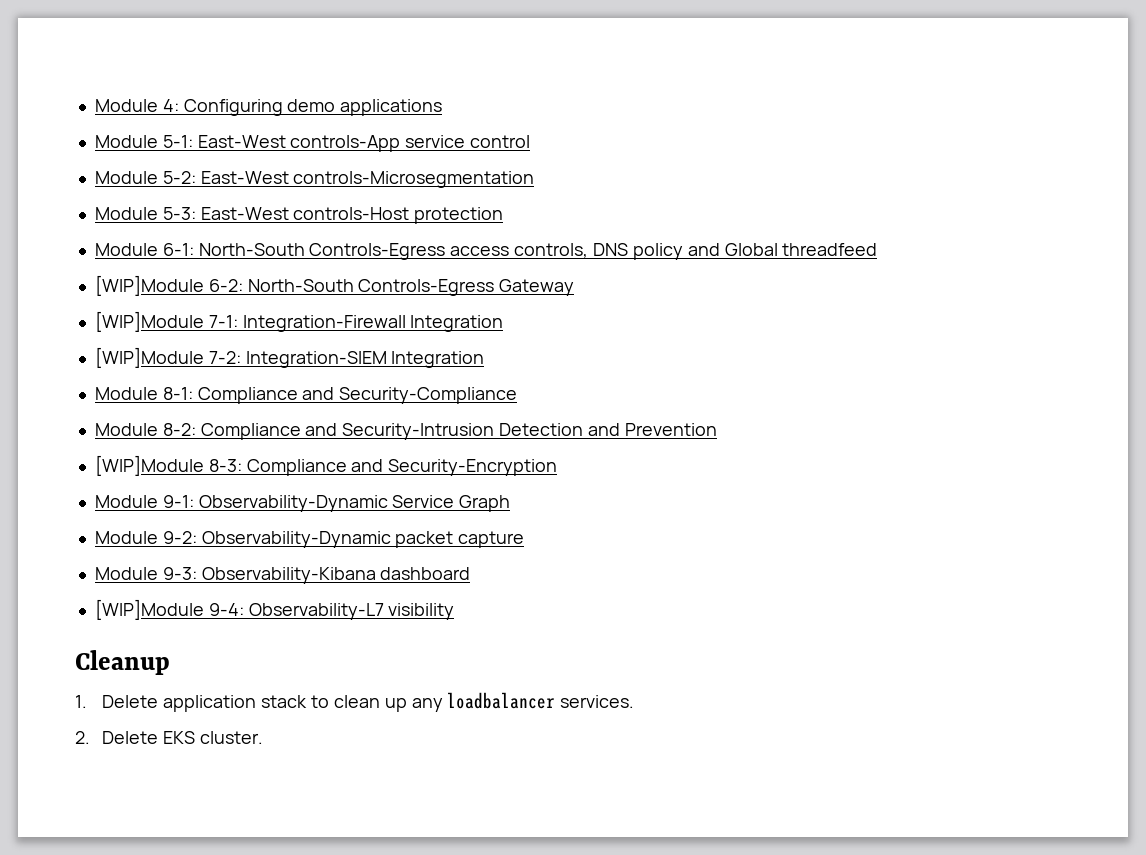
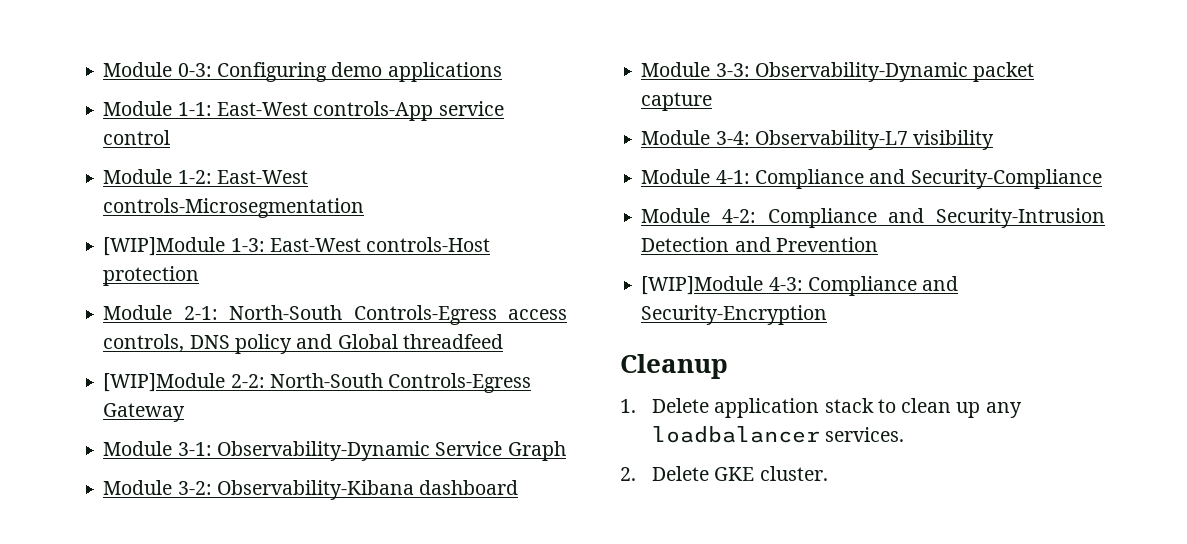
[94,99,179,112] Module 4: -> [103,62,212,77] Module 0-3:
[162,135,193,148] 5-1: -> [177,102,212,116] 1-1:
[162,171,196,184] 5-2: -> [177,170,212,184] 1-2:
[94,207,196,220] Module 5-3: -> [103,237,265,256] [WIP]Module 1-3:
[162,243,194,256] 6-1: -> [183,306,218,320] 2-1:
[208,279,243,292] 6-2: -> [230,374,265,388] 2-2:
[94,311,504,332] [94,347,485,368] [94,387,193,400] [WIP]Module 7-1: Integration-Firewall Integration // [WIP]Module 7-2: Integration-SIEM Integration // Module 8-1: -> [103,441,566,461] [103,480,519,500] [641,62,1035,82] [641,92,713,111] [641,130,995,150] [641,169,750,184] Module 3-1: Observability-Dynamic Service Graph // Module 3-2: Observability-Kibana dashboard // Module 3-3: Observability-Dynamic packet capture // Module 3-4: Observability-L7 visibility // Module 4-1:
[162,423,196,436] 8-2: -> [722,209,757,223] 4-2:
[208,459,242,472] 8-3: -> [768,277,803,291] 4-3:
[94,495,511,512] [94,531,525,548] [94,567,471,584] [94,599,455,620] // Module 9-1: Observability-Dynamic Service Graph // Module 9-2: Observability-Dynamic packet capture // Module 9-3: Observability-Kibana dashboard // [WIP]Module 9-4: Observability-L7 visibility -> (828, 315) none
[163,731,196,744] EKS -> [714,467,755,481] GKE

